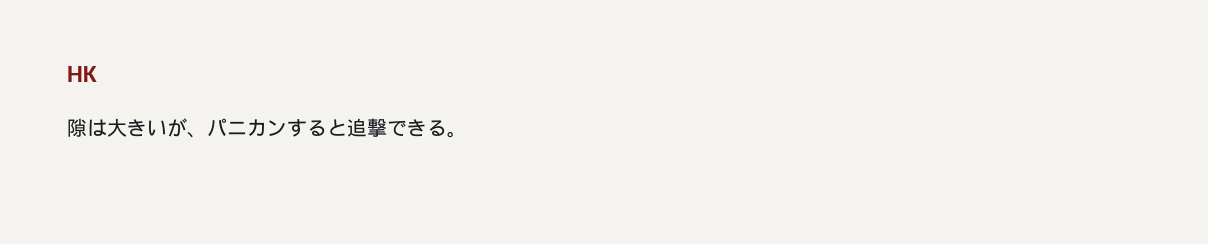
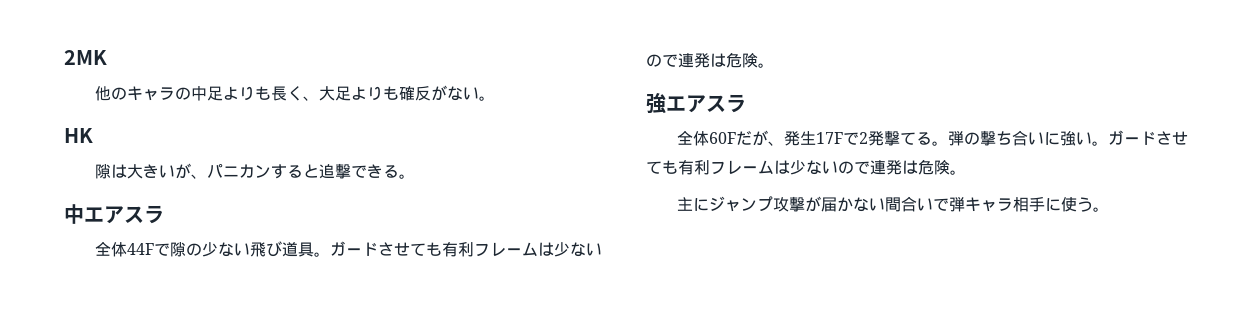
(67, 74) none -> [64,50,107,65] [94,85,495,101] 2MK // 他のキャラの中足よりも長く、大足よりも確反がない。 //
(467, 134) none -> [64,204,164,224] [94,241,602,257] [646,52,774,68] [646,93,746,114] [676,130,1188,146] [646,159,966,175] [676,196,1109,212] // 中エアスラ // 全体44Fで隙の少ない飛び道具。ガードさせても有利フレームは少ないので連発は危険。 // 強エアスラ // 全体60Fだが、発生17Fで2発撃てる。弾の撃ち合いに強い。ガードさせても有利フレームは少ないので連発は危険。 // 主にジャンプ攻撃が届かない間合いで弾キャラ相手に使う。

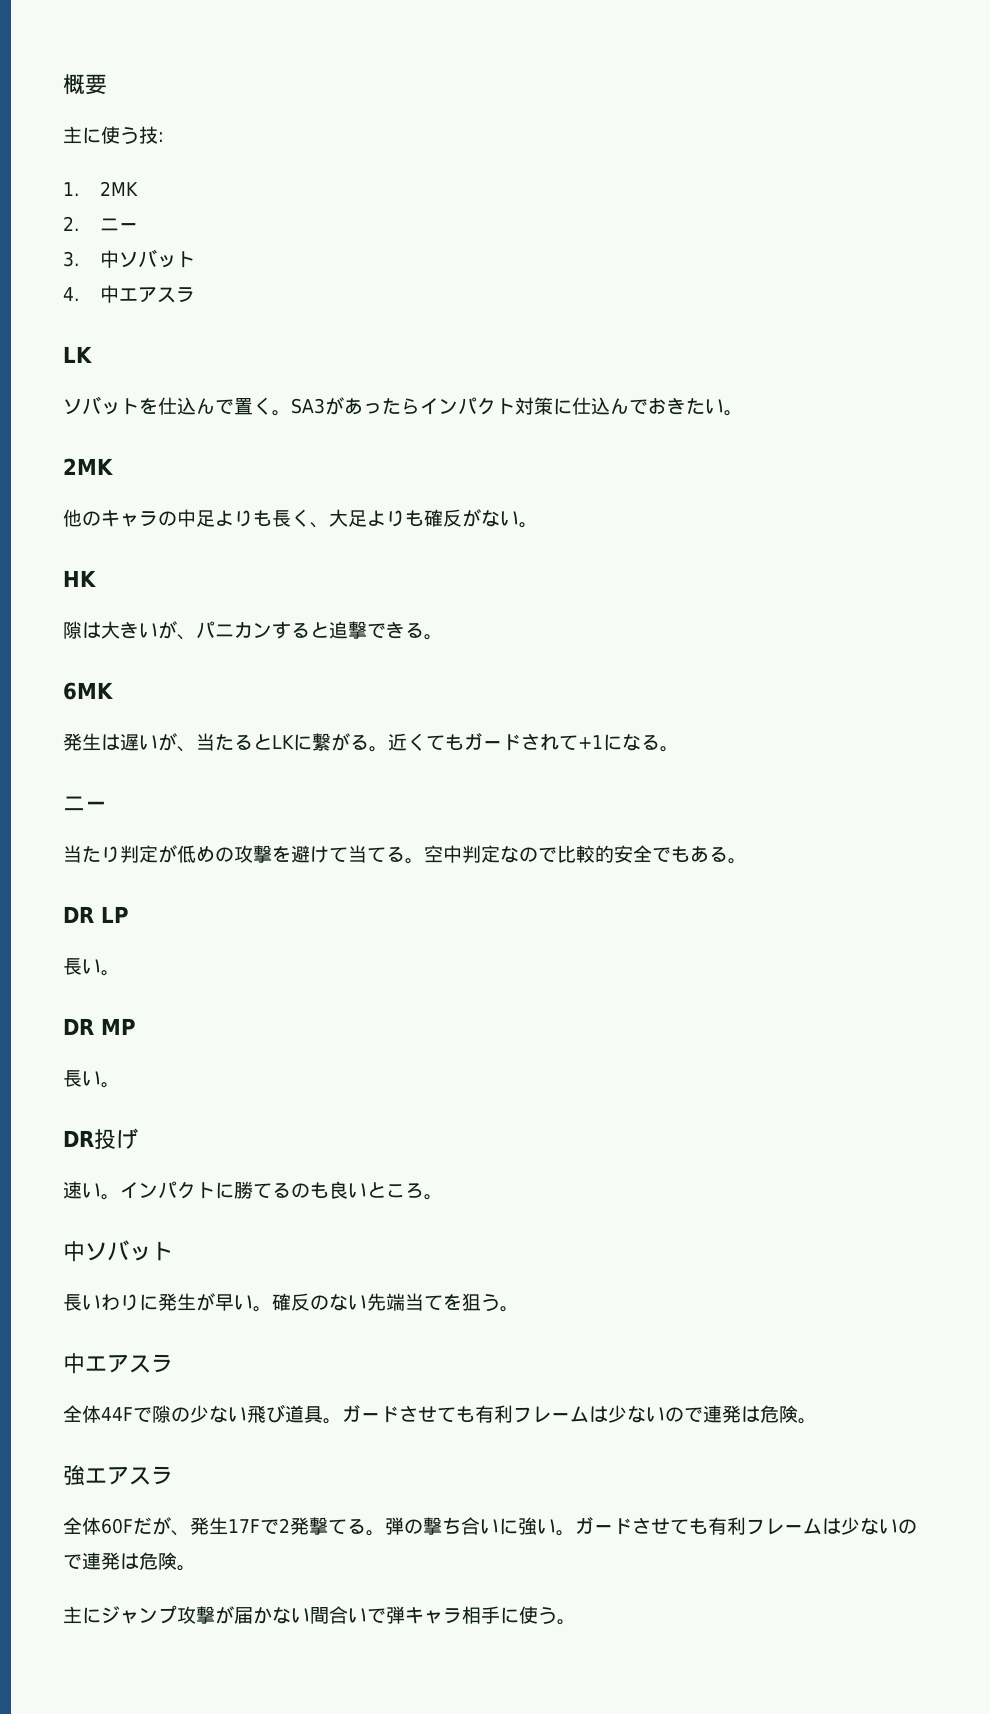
(64, 57) none -> [63,74,107,95] [63,126,164,144] [63,181,139,196] [63,216,139,231] [63,249,196,268] [63,285,196,303] [63,346,92,363] [63,396,743,416] 概要 // 主に使う技: // 1. 2MK // 2.ニー // 3.中ソバット // 4.中エアスラ // LK // ソバットを仕込んで置く。SA3があったらインパクト対策に仕込んでおきたい。 //
(415, 176) none -> [63,682,113,700] [63,733,679,752] [63,796,107,811] [63,845,747,864] [63,906,129,923] [63,958,120,976] [63,1018,136,1035] [63,1070,120,1088] [63,1128,138,1150] [63,1181,443,1200] [63,1240,173,1262] [63,1293,519,1312] // 6MK // 発生は遅いが、当たるとLKに繋がる。近くてもガードされて+1になる。 // ニー // 当たり判定が低めの攻撃を避けて当てる。空中判定なので比較的安全でもある。 // DR LP // 長い。 // DR MP // 長い。 // DR投げ // 速い。インパクトに勝てるのも良いところ。 // 中ソバット // 長いわりに発生が早い。確反のない先端当てを狙う。

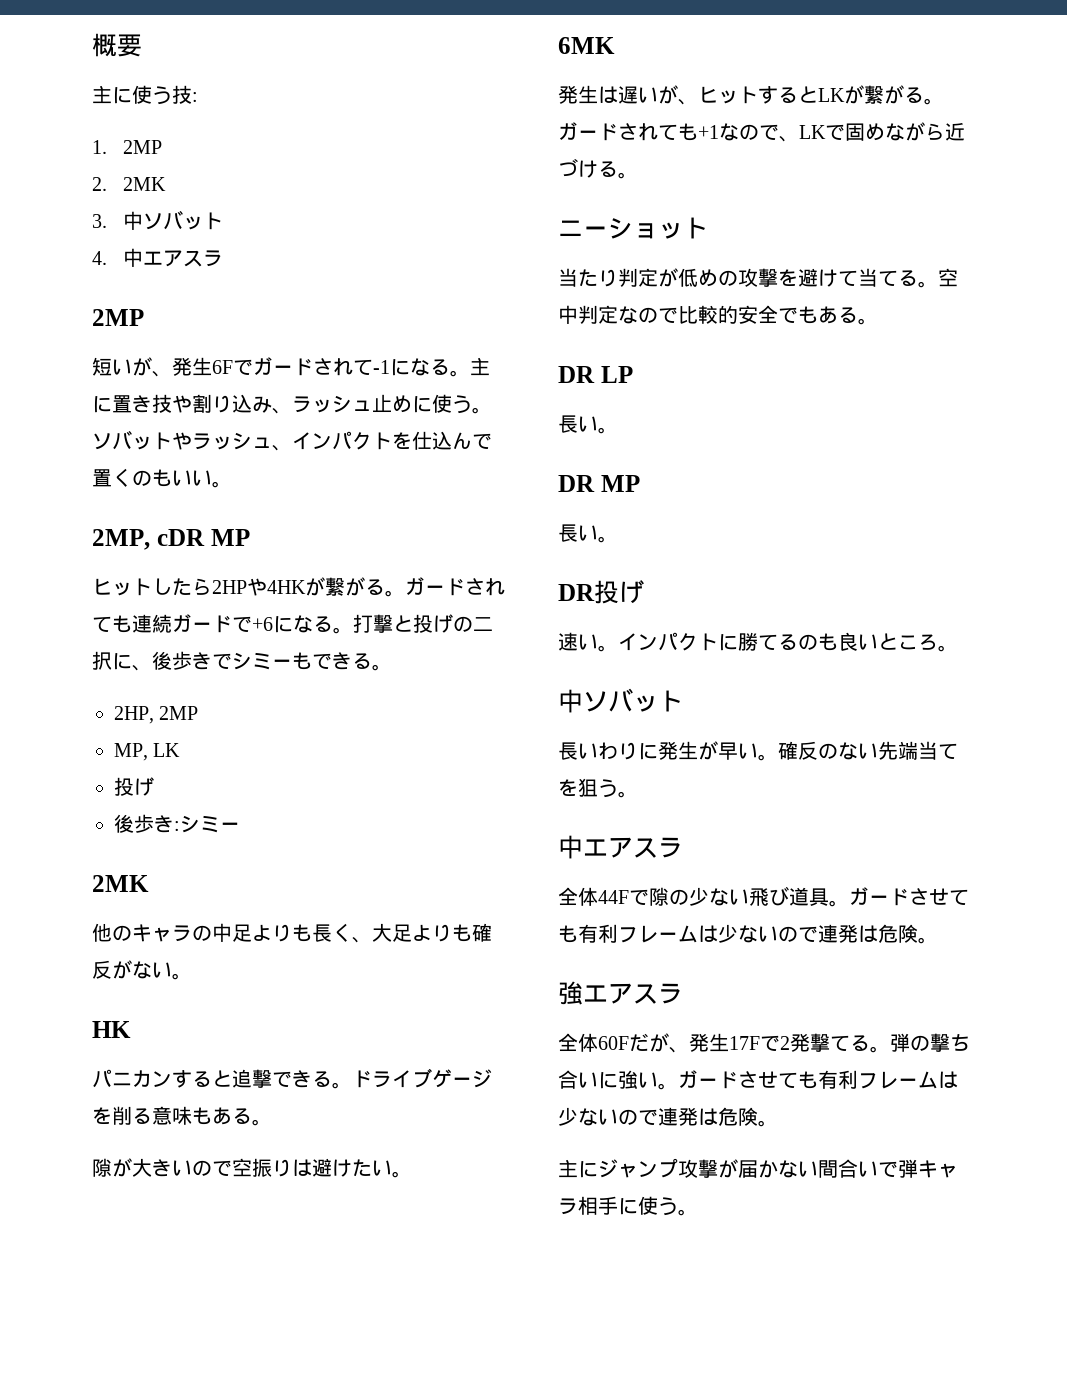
[100,181,139,196] 2MK -> [123,140,163,154] 2MP
[100,218,139,231] ニー -> [123,177,167,191] 2MK
[63,346,92,363] [63,396,120,415] LK // ソバッ -> [92,309,144,326] [92,357,490,377] [92,394,492,414] [92,430,372,451] 2MP // 短いが、発生6Fでガードされて-1になる。主に置き技や割り込み、ラッシュ止めに使う。ソバットやラッシュ、インパク
[272,397,743,416] 。SA3があったらインパクト対策に仕込んでおきたい。 -> [132,469,232,488] [92,529,250,550] [92,577,505,597] [92,614,493,634] [92,651,392,671] [114,706,199,724] [114,743,181,761] [114,777,154,796] [114,814,240,833] のもいい。 // 2MP, cDR MP // ヒットしたら2HPや4HKが繋がる。ガードされても連続ガードで+6になる。打撃と投げの二択に、後歩きでシミーもできる。 // 2HP, 2MP // MP, LK // 投げ // 後歩き:シミー
[63,621,196,640] 隙は大きいが、 -> (131, 1029) none
(443, 637) none -> [352,1068,492,1088] [92,1106,272,1126] [92,1158,412,1178] ドライブゲージを削る意味もある。 // 隙が大きいので空振りは避けたい。
[196,733,234,751] 当た -> [698,86,778,104] ヒットす
[293,733,641,752] に繋がる。近くてもガードされて+1にな -> [844,85,944,105] [558,122,965,142] [558,158,598,178] が繋がる。ガードされても+1なので、LKで固めながら近づけ
(107, 806) none -> [608,217,708,239] ショット

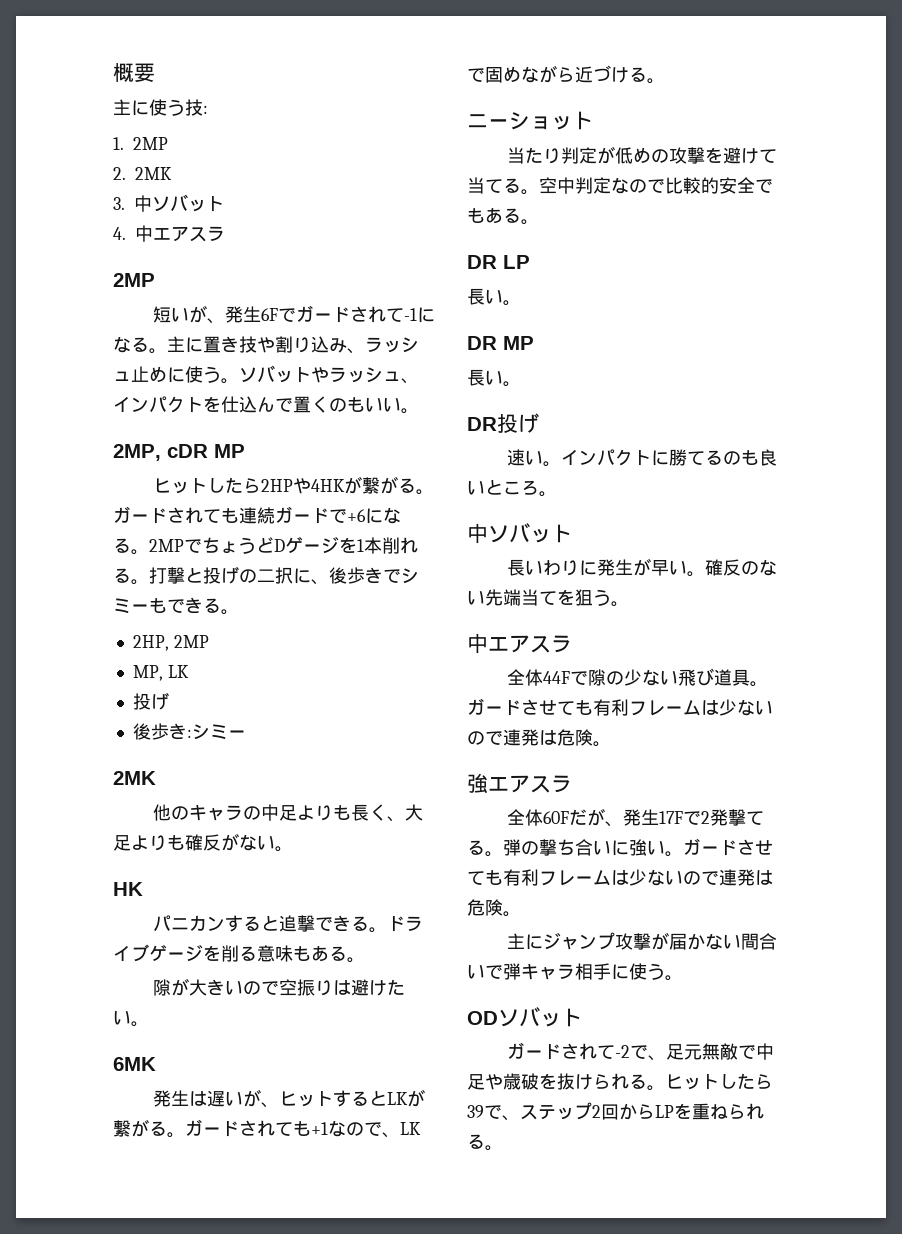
(353, 630) none -> [149,537,418,554] [113,568,149,585] 2MPでちょうどDゲージを1本削れる。
(698, 1212) none -> [467,1007,582,1027] [506,1042,774,1061] [467,1073,773,1091] [467,1102,764,1121] [467,1134,503,1151] // ODソバット // ガードされて-2で、足元無敵で中足や歳破を抜けられる。ヒットしたら39で、ステップ2回からLPを重ねられる。

